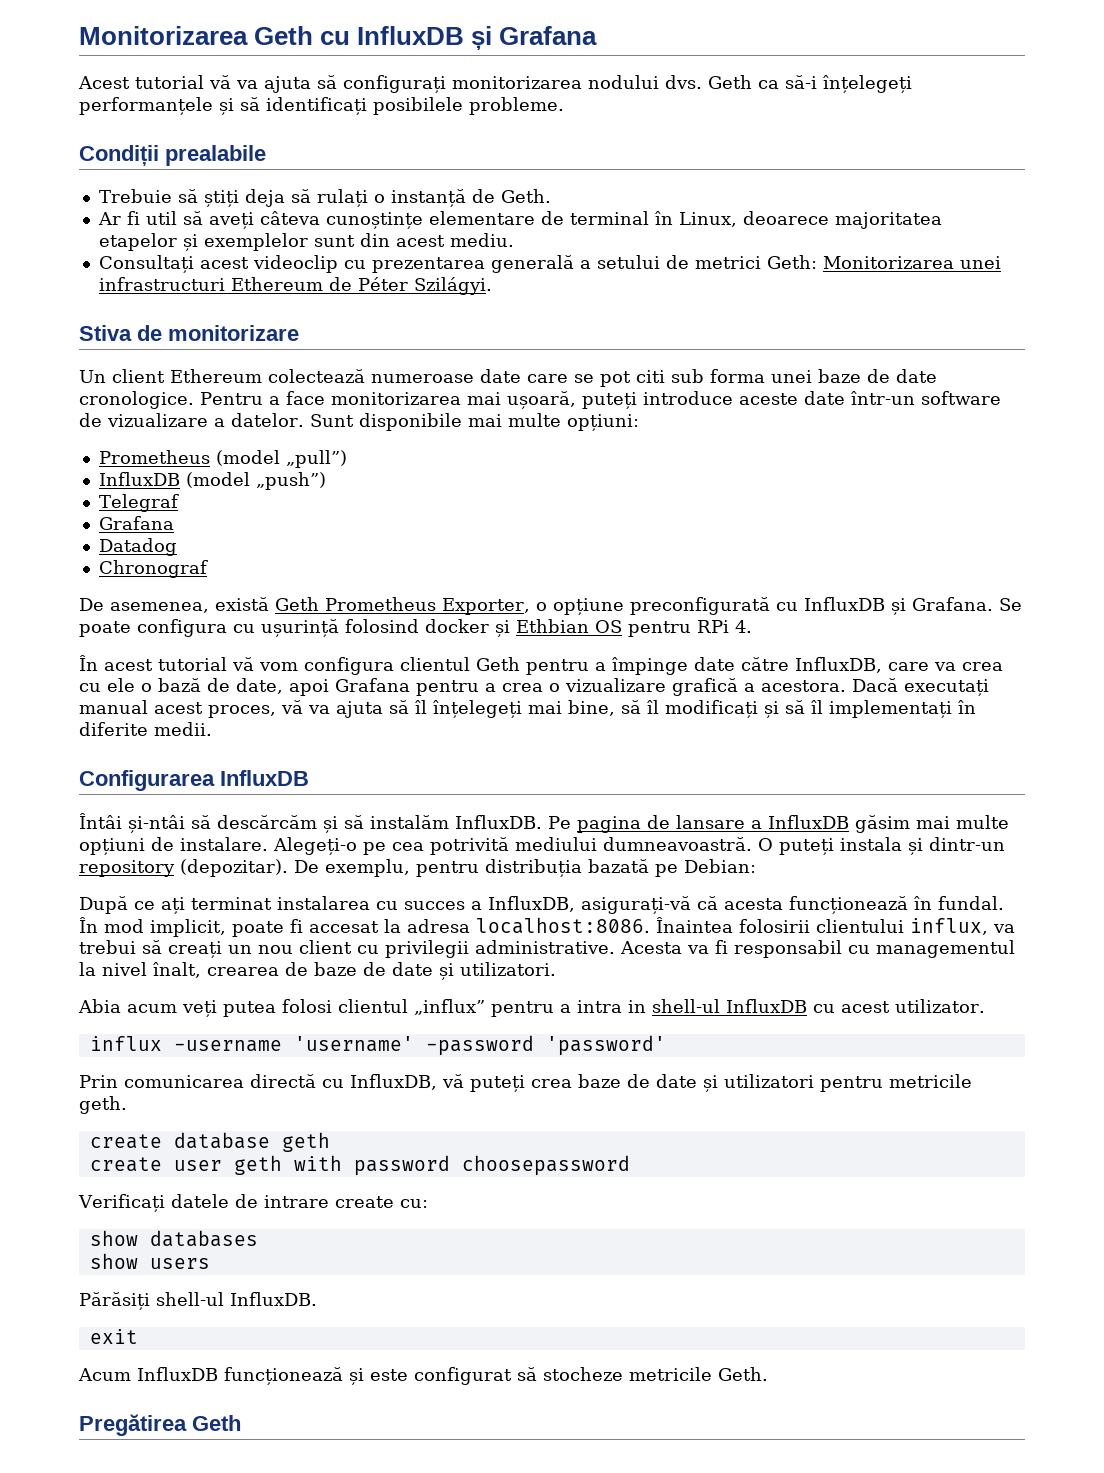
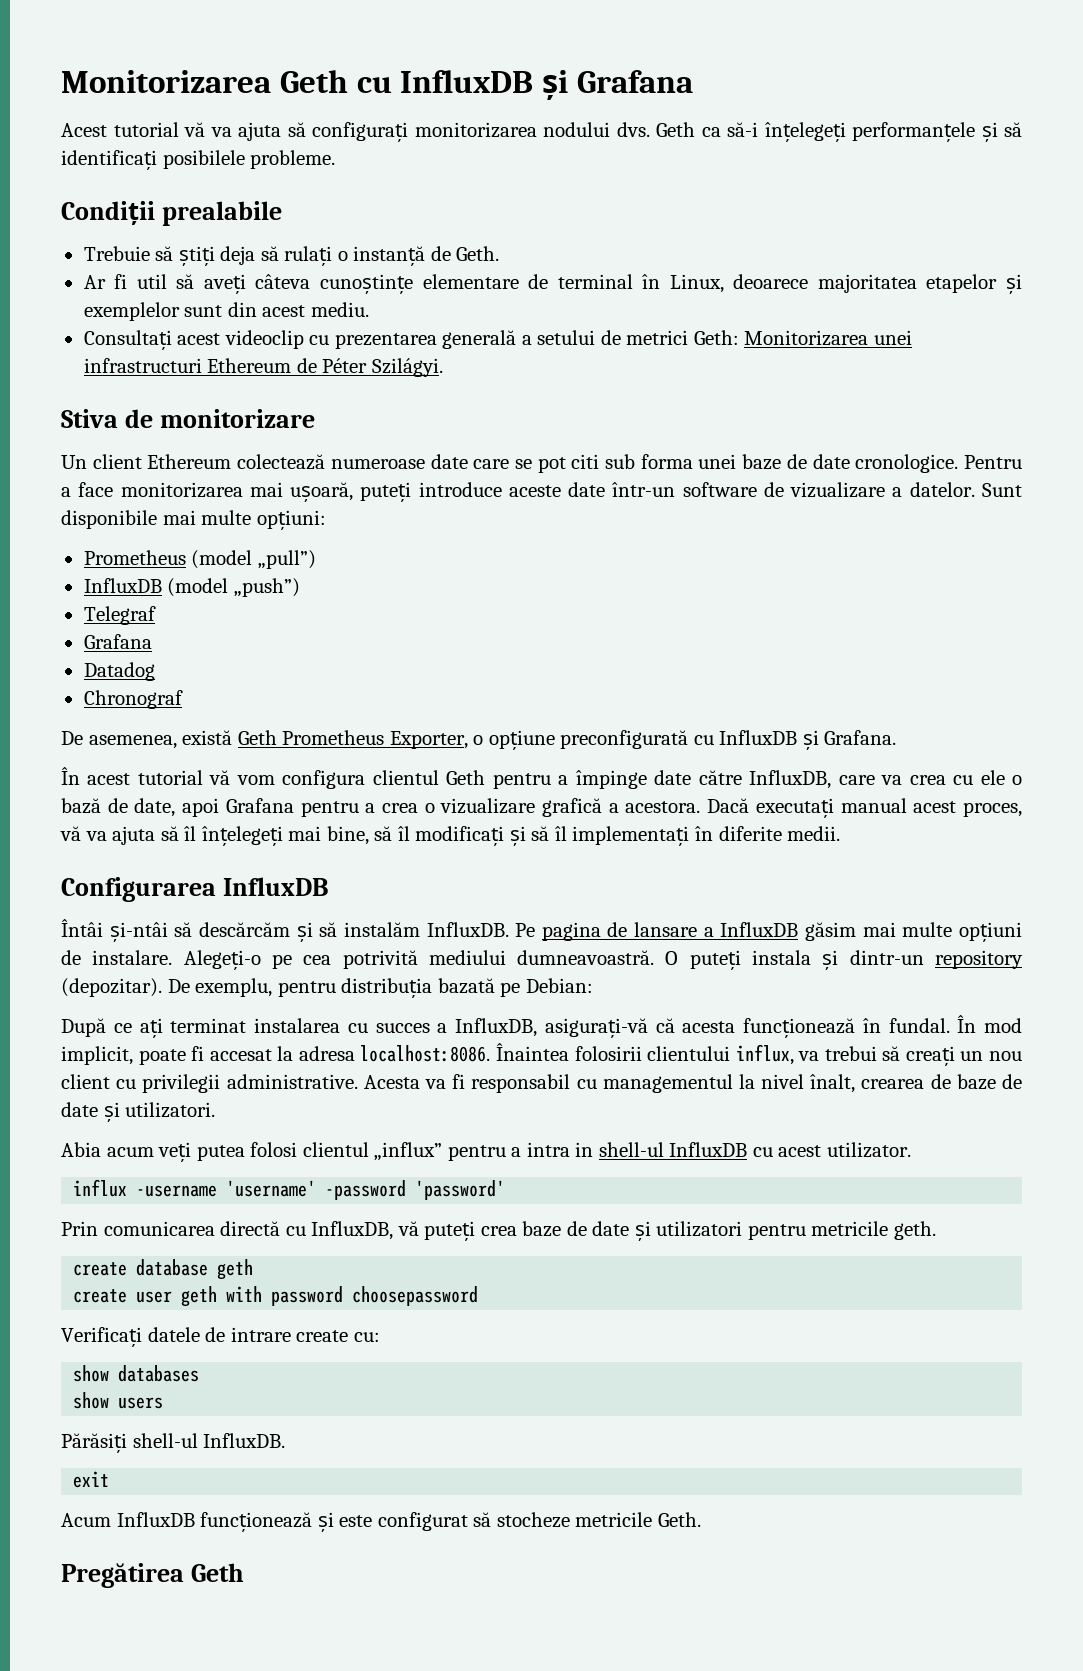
[999,598,1022,611] [79,619,752,638] Se poate configura cu ușurință folosind docker și Ethbian OS pentru RPi 4. -> (897, 737) none

